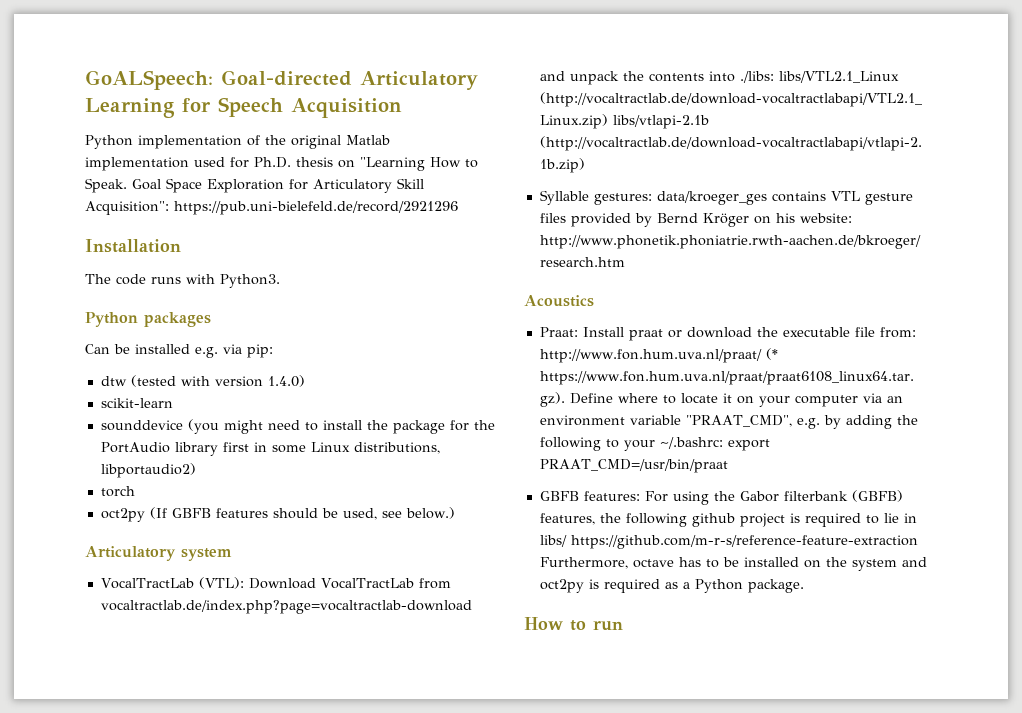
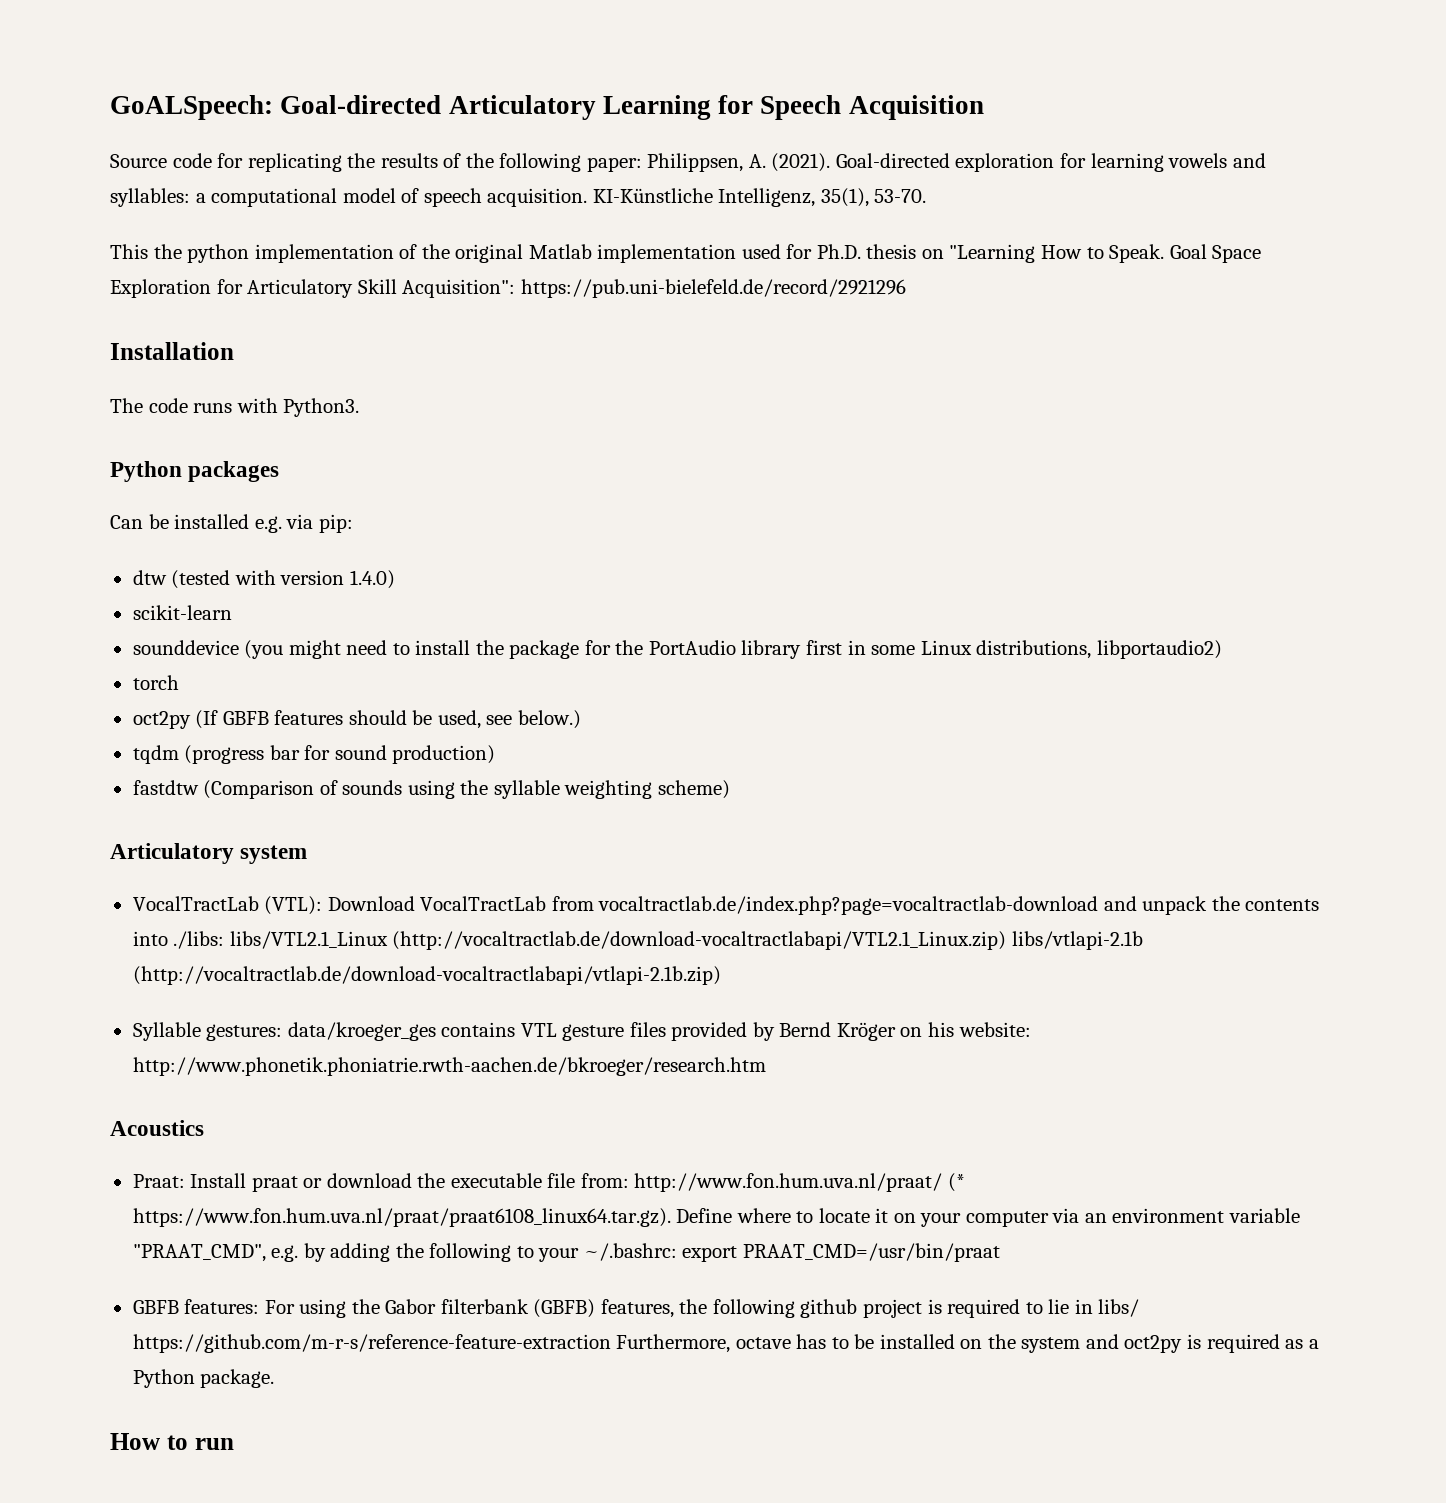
[85,135,133,149] Python -> [110,153,1266,172] [110,188,927,207] [110,244,250,263] Source code for replicating the results of the following paper: Philippsen, A. (2021). Goal-directed exploration for learning vowels and syllables: a computational model of speech acquisition. KI-Künstliche Intelligenz, 35(1), 53-70. // This the python
(455, 513) none -> [132,745,496,764] [132,780,730,799] // tqdm (progress bar for sound production) // fastdtw (Comparison of sounds using the syllable weighting scheme)

